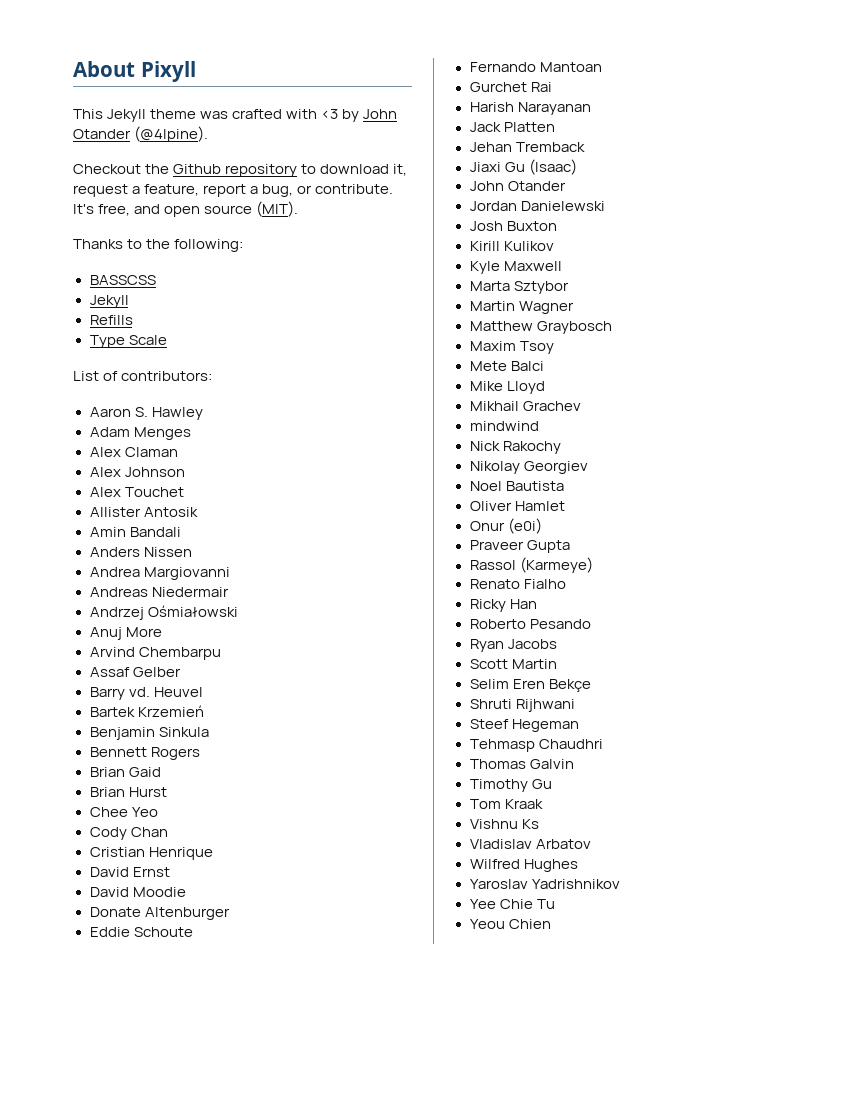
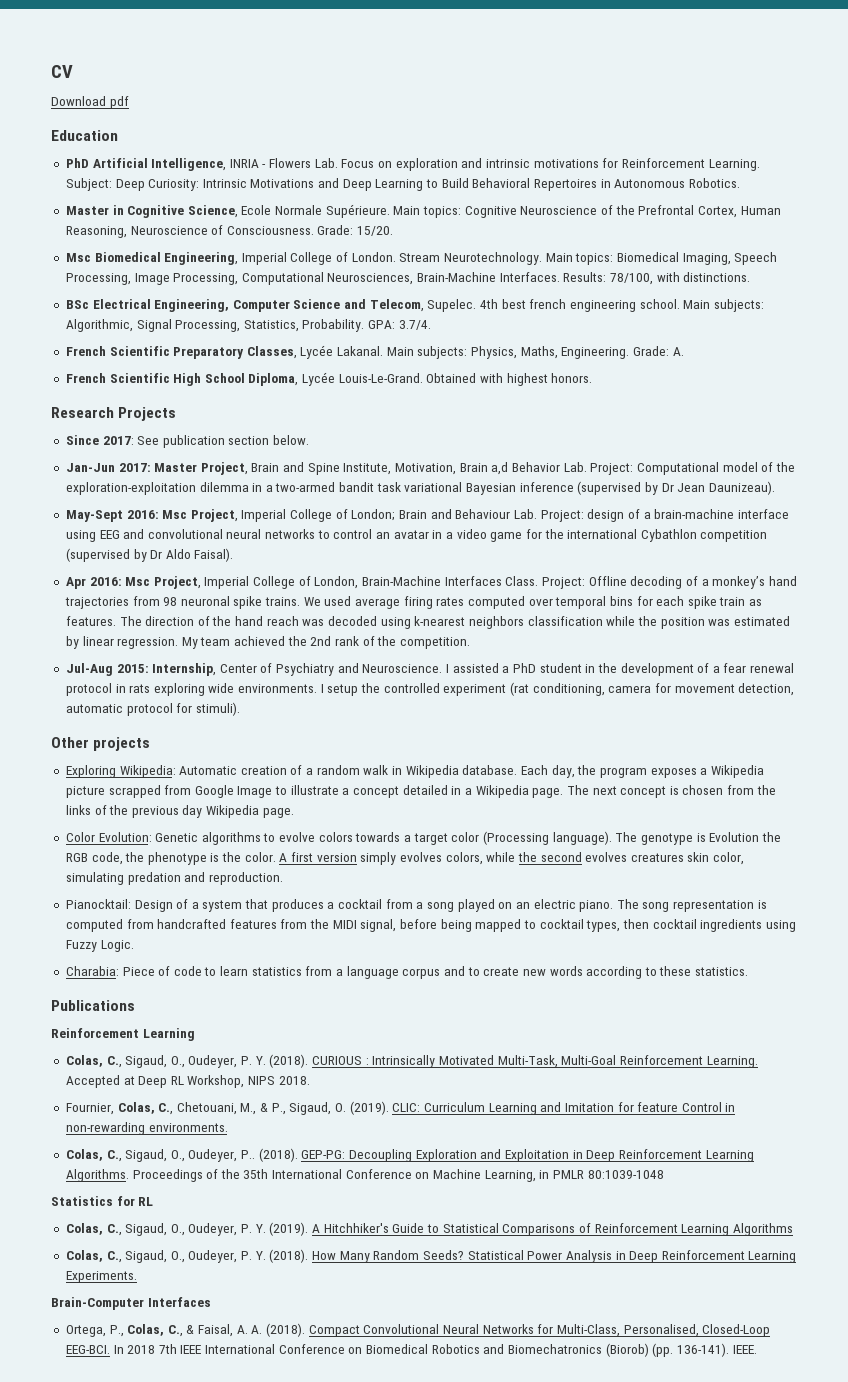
[73,61,196,82] [73,109,398,122] [73,126,209,142] [73,164,408,177] [73,184,394,197] [73,201,299,217] [73,239,244,252] [89,275,156,285] [89,295,129,308] [89,315,133,325] [89,335,167,348] [73,371,213,381] [89,407,203,420] [89,427,191,440] [89,447,178,457] [89,467,185,477] [89,487,184,497] [89,507,198,517] [89,527,181,537] [89,547,192,557] [89,567,230,580] [89,587,229,597] [89,605,238,620] [89,627,162,640] [89,647,221,660] [89,667,181,677] [89,687,203,700] [89,705,204,717] [89,727,209,740] [89,747,200,760] [89,767,161,777] [89,787,167,797] [89,807,158,817] [89,827,168,840] [89,847,213,860] [89,867,170,877] [89,887,186,897] [89,907,230,920] [89,927,193,937] [469,62,602,72] [469,82,552,92] [469,102,591,115] [469,122,555,132] [469,142,585,152] [469,159,577,175] [469,181,566,191] [469,201,605,211] [469,221,557,231] [469,241,554,251] [469,261,562,274] [469,281,569,294] [469,301,574,314] [469,321,612,334] [469,341,554,354] [469,361,544,371] [469,381,545,394] [469,401,581,411] [469,421,539,431] [469,441,561,454] [469,461,588,474] [469,481,564,491] [469,501,565,511] [469,518,542,534] [469,540,570,553] [469,557,593,573] [469,579,566,589] [469,599,537,612] [469,619,591,629] [469,639,557,652] [469,659,557,669] [469,679,591,692] [469,699,575,712] [469,719,579,732] [469,739,603,752] [469,759,574,769] [469,779,552,792] [469,799,543,809] [469,819,539,829] [469,839,591,849] [469,859,578,872] [469,879,620,889] [469,899,555,909] [469,919,551,929] About Pixyll // This Jekyll theme was crafted with <3 by John Otander (@4lpine). // Checkout the Github repository to download it, request a feature, report a bug, or contribute. It's free, and open source (MIT). // Thanks to the following: // BASSCSS // Jekyll // Refills // Type Scale // List of contributors: // Aaron S. Hawley // Adam Menges // Alex Claman // Alex Johnson // Alex Touchet // Allister Antosik // Amin Bandali // Anders Nissen // Andrea Margiovanni // Andreas Niedermair // Andrzej Ośmiałowski // Anuj More // Arvind Chembarpu // Assaf Gelber // Barry vd. Heuvel // Bartek Krzemień // Benjamin Sinkula // Bennett Rogers // Brian Gaid // Brian Hurst // Chee Yeo // Cody Chan // Cristian Henrique // David Ernst // David Moodie // Donate Altenburger // Eddie Schoute // Fernando Mantoan // Gurchet Rai // Harish Narayanan // Jack Platten // Jehan Tremback // Jiaxi Gu (Isaac) // John Otander // Jordan Danielewski // Josh Buxton // Kirill Kulikov // Kyle Maxwell // Marta Sztybor // Martin Wagner // Matthew Graybosch // Maxim Tsoy // Mete Balci // Mike Lloyd // Mikhail Grachev // mindwind // Nick Rakochy // Nikolay Georgiev // Noel Bautista // Oliver Hamlet // Onur (e0i) // Praveer Gupta // Rassol (Karmeye) // Renato Fialho // Ricky Han // Roberto Pesando // Ryan Jacobs // Scott Martin // Selim Eren Bekçe // Shruti Rijhwani // Steef Hegeman // Tehmasp Chaudhri // Thomas Galvin // Timothy Gu // Tom Kraak // Vishnu Ks // Vladislav Arbatov // Wilfred Hughes // Yaroslav Yadrishnikov // Yee Chie Tu // Yeou Chien -> [51,65,73,78] [51,96,129,109] [51,130,118,141] [65,158,760,171] [65,178,740,191] [65,204,781,218] [65,225,394,238] [65,252,778,265] [65,272,751,285] [65,299,764,312] [65,319,431,332] [65,345,684,359] [65,372,593,386] [51,407,177,421] [65,435,310,448] [65,462,795,475] [65,481,775,495] [65,509,789,522] [65,529,768,542] [65,548,234,562] [65,576,797,589] [64,596,763,609] [65,616,790,629] [65,636,470,649] [65,663,795,676] [65,682,795,696] [65,702,240,716] [51,737,151,751] [65,765,764,778] [65,785,776,798] [65,805,294,818] [65,831,781,845] [65,852,745,865] [65,872,283,885] [65,899,767,912] [65,919,796,932] [65,940,134,952] [65,966,749,979] [51,1000,135,1011] [51,1028,195,1041] [65,1054,758,1068] [65,1075,310,1088] [65,1101,736,1115] [65,1122,228,1135] [65,1148,754,1162] [65,1169,664,1182] [51,1196,154,1206] [65,1222,793,1236] [65,1249,797,1263] [65,1271,137,1283] [51,1297,211,1310] [65,1323,771,1337] [65,1343,757,1357] CV // Download pdf // Education // PhD Artificial Intelligence, INRIA - Flowers Lab. Focus on exploration and intrinsic motivations for Reinforcement Learning. Subject: Deep Curiosity: Intrinsic Motivations and Deep Learning to Build Behavioral Repertoires in Autonomous Robotics. // Master in Cognitive Science, Ecole Normale Supérieure. Main topics: Cognitive Neuroscience of the Prefrontal Cortex, Human Reasoning, Neuroscience of Consciousness. Grade: 15/20. // Msc Biomedical Engineering, Imperial College of London. Stream Neurotechnology. Main topics: Biomedical Imaging, Speech Processing, Image Processing, Computational Neurosciences, Brain-Machine Interfaces. Results: 78/100, with distinctions. // BSc Electrical Engineering, Computer Science and Telecom, Supelec. 4th best french engineering school. Main subjects: Algorithmic, Signal Processing, Statistics, Probability. GPA: 3.7/4. // French Scientific Preparatory Classes, Lycée Lakanal. Main subjects: Physics, Maths, Engineering. Grade: A. // French Scientific High School Diploma, Lycée Louis-Le-Grand. Obtained with highest honors. // Research Projects // Since 2017: See publication section below. // Jan-Jun 2017: Master Project, Brain and Spine Institute, Motivation, Brain a,d Behavior Lab. Project: Computational model of the exploration-exploitation dilemma in a two-armed bandit task variational Bayesian inference (supervised by Dr Jean Daunizeau). // May-Sept 2016: Msc Project, Imperial College of London; Brain and Behaviour Lab. Project: design of a brain-machine interface using EEG and convolutional neural networks to control an avatar in a video game for the international Cybathlon competition (supervised by Dr Aldo Faisal). // Apr 2016: Msc Project, Imperial College of London, Brain-Machine Interfaces Class. Project: Offline decoding of a monkey’s hand trajectories from 98 neuronal spike trains. We used average firing rates computed over temporal bins for each spike train as features. The direction of the hand reach was decoded using k-nearest neighbors classification while the position was estimated by linear regression. My team achieved the 2nd rank of the competition. // Jul-Aug 2015: Internship, Center of Psychiatry and Neuroscience. I assisted a PhD student in the development of a fear renewal protocol in rats exploring wide environments. I setup the controlled experiment (rat conditioning, camera for movement detection, automatic protocol for stimuli). // Other projects // Exploring Wikipedia: Automatic creation of a random walk in Wikipedia database. Each day, the program exposes a Wikipedia picture scrapped from Google Image to illustrate a concept detailed in a Wikipedia page. The next concept is chosen from the links of the previous day Wikipedia page. // Color Evolution: Genetic algorithms to evolve colors towards a target color (Processing language). The genotype is Evolution the RGB code, the phenotype is the color. A first version simply evolves colors, while the second evolves creatures skin color, simulating predation and reproduction. // Pianocktail: Design of a system that produces a cocktail from a song played on an electric piano. The song representation is computed from handcrafted features from the MIDI signal, before being mapped to cocktail types, then cocktail ingredients using Fuzzy Logic. // Charabia: Piece of code to learn statistics from a language corpus and to create new words according to these statistics. // Publications // Reinforcement Learning // Colas, C., Sigaud, O., Oudeyer, P. Y. (2018). CURIOUS : Intrinsically Motivated Multi-Task, Multi-Goal Reinforcement Learning. Accepted at Deep RL Workshop, NIPS 2018. // Fournier, Colas, C., Chetouani, M., & P., Sigaud, O. (2019). CLIC: Curriculum Learning and Imitation for feature Control in non-rewarding environments. // Colas, C., Sigaud, O., Oudeyer, P.. (2018). GEP-PG: Decoupling Exploration and Exploitation in Deep Reinforcement Learning Algorithms. Proceedings of the 35th International Conference on Machine Learning, in PMLR 80:1039-1048 // Statistics for RL // Colas, C., Sigaud, O., Oudeyer, P. Y. (2019). A Hitchhiker's Guide to Statistical Comparisons of Reinforcement Learning Algorithms // Colas, C., Sigaud, O., Oudeyer, P. Y. (2018). How Many Random Seeds? Statistical Power Analysis in Deep Reinforcement Learning Experiments. // Brain-Computer Interfaces // Ortega, P., Colas, C., & Faisal, A. A. (2018). Compact Convolutional Neural Networks for Multi-Class, Personalised, Closed-Loop EEG-BCI. In 2018 7th IEEE International Conference on Biomedical Robotics and Biomechatronics (Biorob) (pp. 136-141). IEEE.

